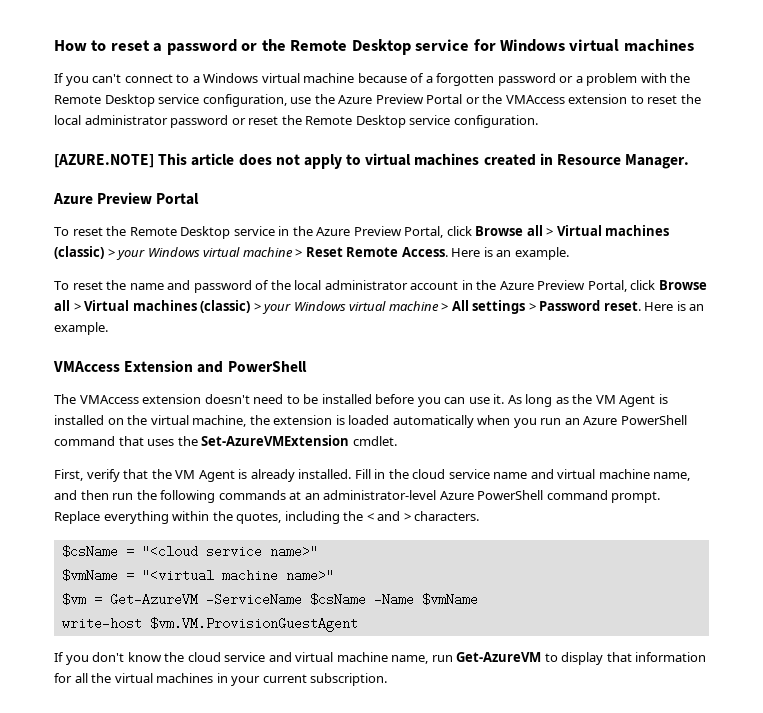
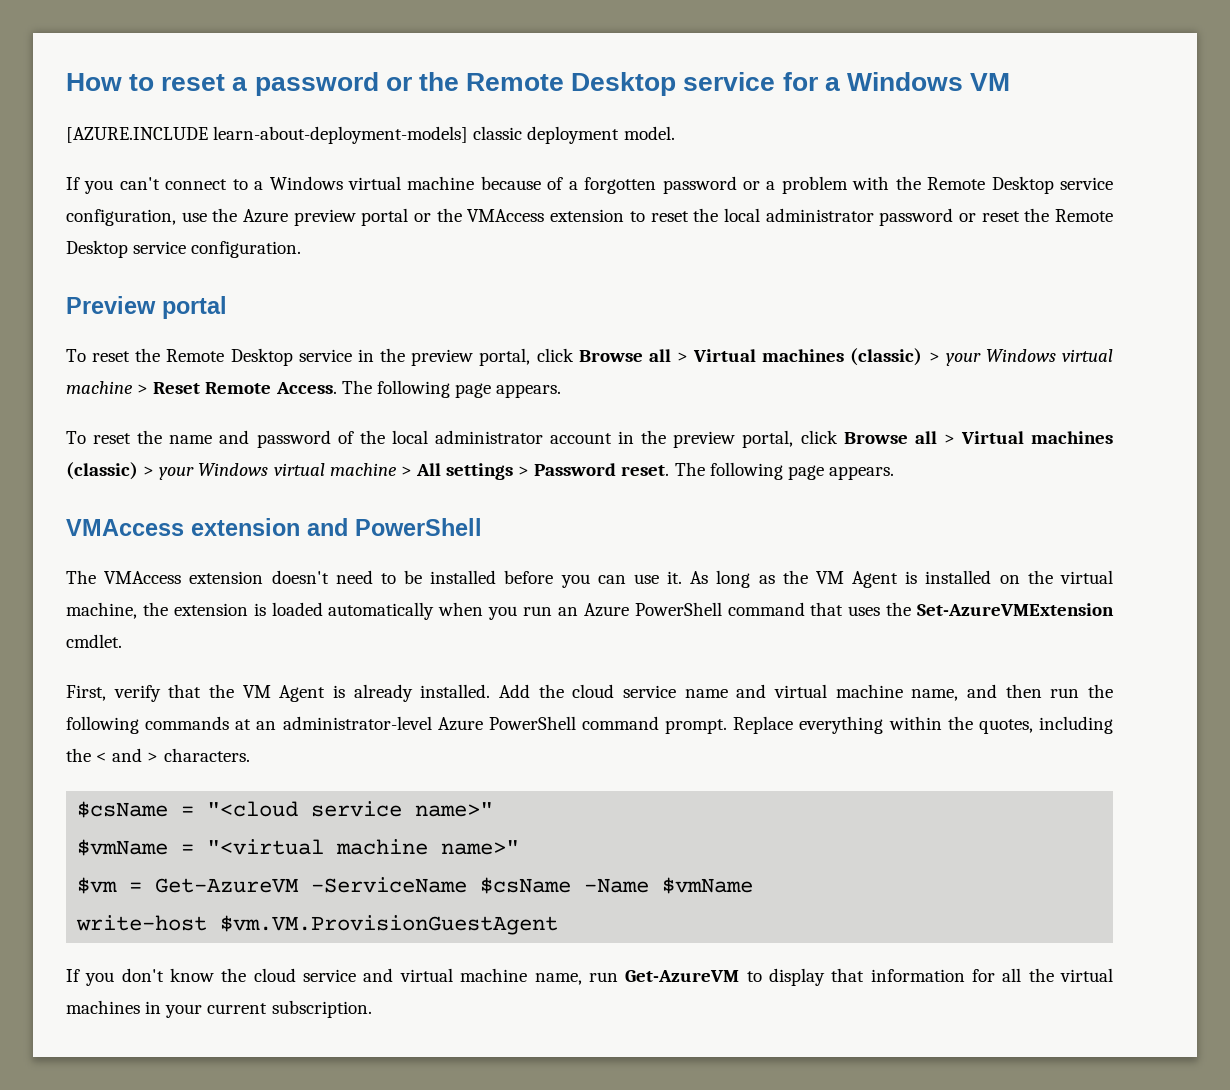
[500,39,694,52] Windows virtual machines -> [824,72,1011,91] [66,126,675,144] a Windows VM // [AZURE.INCLUDE learn-about-deployment-models] classic deployment model.
[375,94,463,104] Preview Portal -> [293,208,409,226] preview portal
[54,153,690,169] [53,192,200,205] [AZURE.NOTE] This article does not apply to virtual machines created in Resource Manager. // Azure Preview Portal -> [66,296,227,319] Preview portal
[316,226,444,238] Azure Preview Portal, -> [411,348,531,366] preview portal,
[451,247,569,260] Here is an example. -> [341,380,562,398] The following page appears.
[499,280,627,292] Azure Preview Portal, -> [673,430,794,448] preview portal,
[644,301,705,311] [54,322,108,335] [53,360,194,372] Here is an example. // VMAccess Extension -> [674,462,894,480] [66,518,300,536] The following page appears. // VMAccess extension
[354,469,386,479] Fill in -> [499,684,530,698] Add

